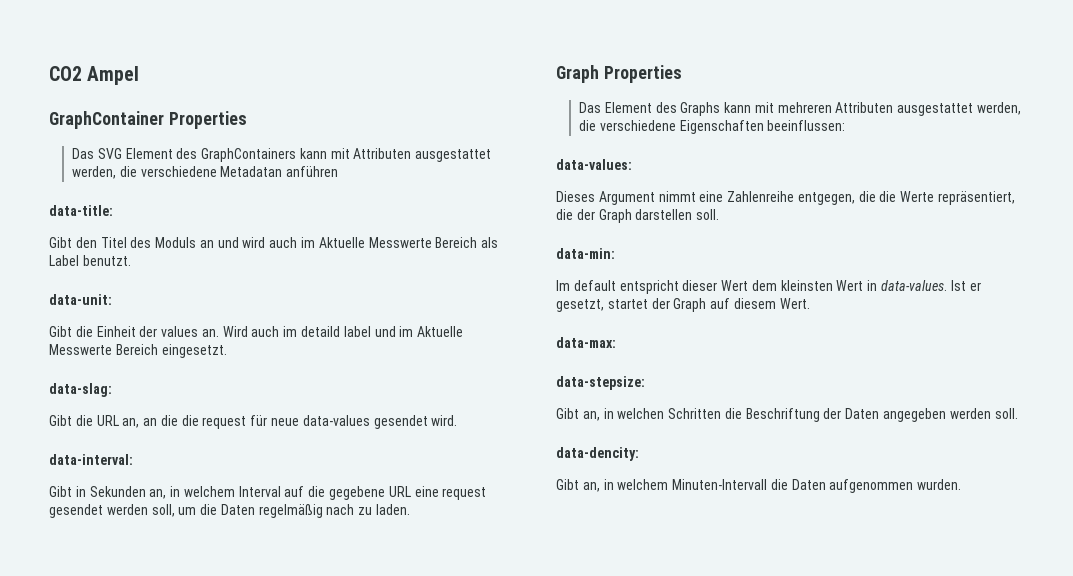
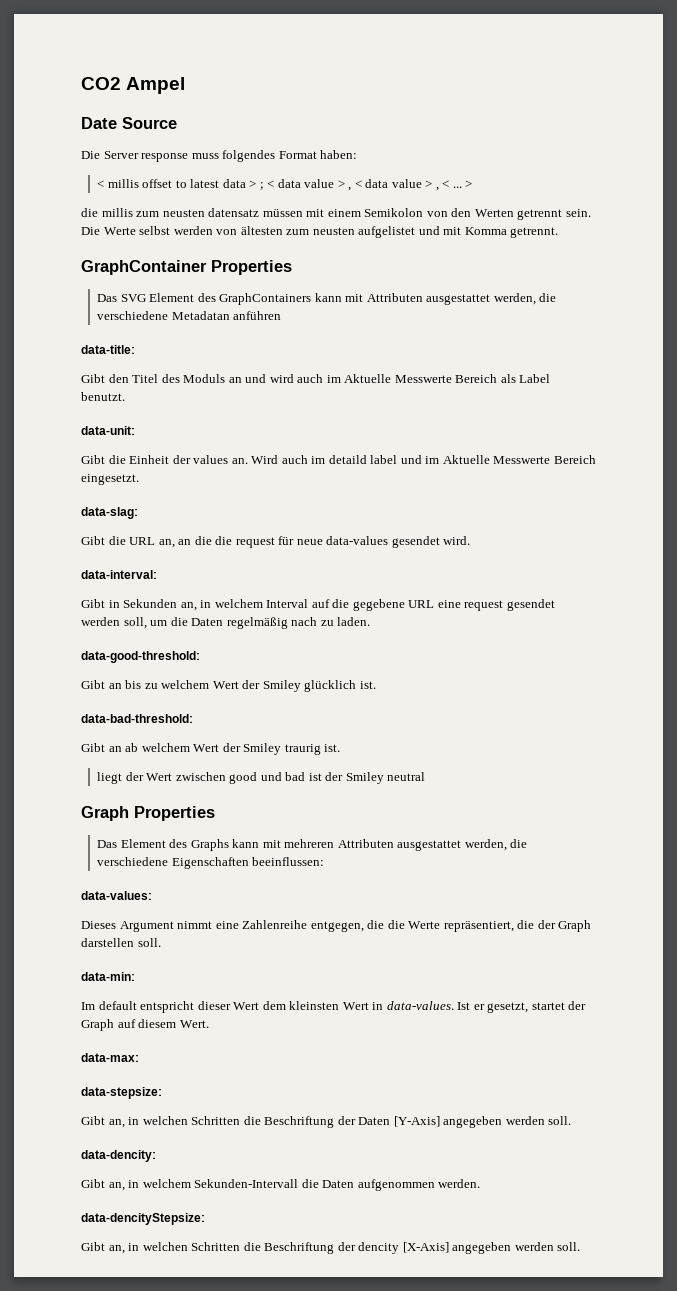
(140, 75) none -> [81,117,177,129] [81,150,358,162] [97,179,473,191] [81,208,591,220] [81,226,559,238] // Date Source // Die Server response muss folgendes Format haben: // < millis offset to latest data > ; < data value > , < data value > , < ... > // die millis zum neusten datensatz müssen mit einem Semikolon von den Werten getrennt sein. Die Werte selbst werden von ältesten zum neusten aufgelistet und mit Komma getrennt.
(411, 509) none -> [81,651,200,663] [81,680,376,692] [81,714,193,723] [81,743,341,755] [97,772,426,784] // data-good-threshold: // Gibt an bis zu welchem Wert der Smiley glücklich ist. // data-bad-threshold: // Gibt an ab welchem Wert der Smiley traurig ist. // liegt der Wert zwischen good und bad ist der Smiley neutral
(880, 413) none -> [393,1116,440,1127] [Y-Axis]
[672,479,768,490] Minuten-Intervall -> [194,1179,299,1188] Sekunden-Intervall
[917,479,962,490] wurden. -> [438,1179,481,1188] [81,1213,205,1225] [81,1242,581,1254] werden. // data-dencityStepsize: // Gibt an, in welchen Schritten die Beschriftung der dencity [X-Axis] angegeben werden soll.

